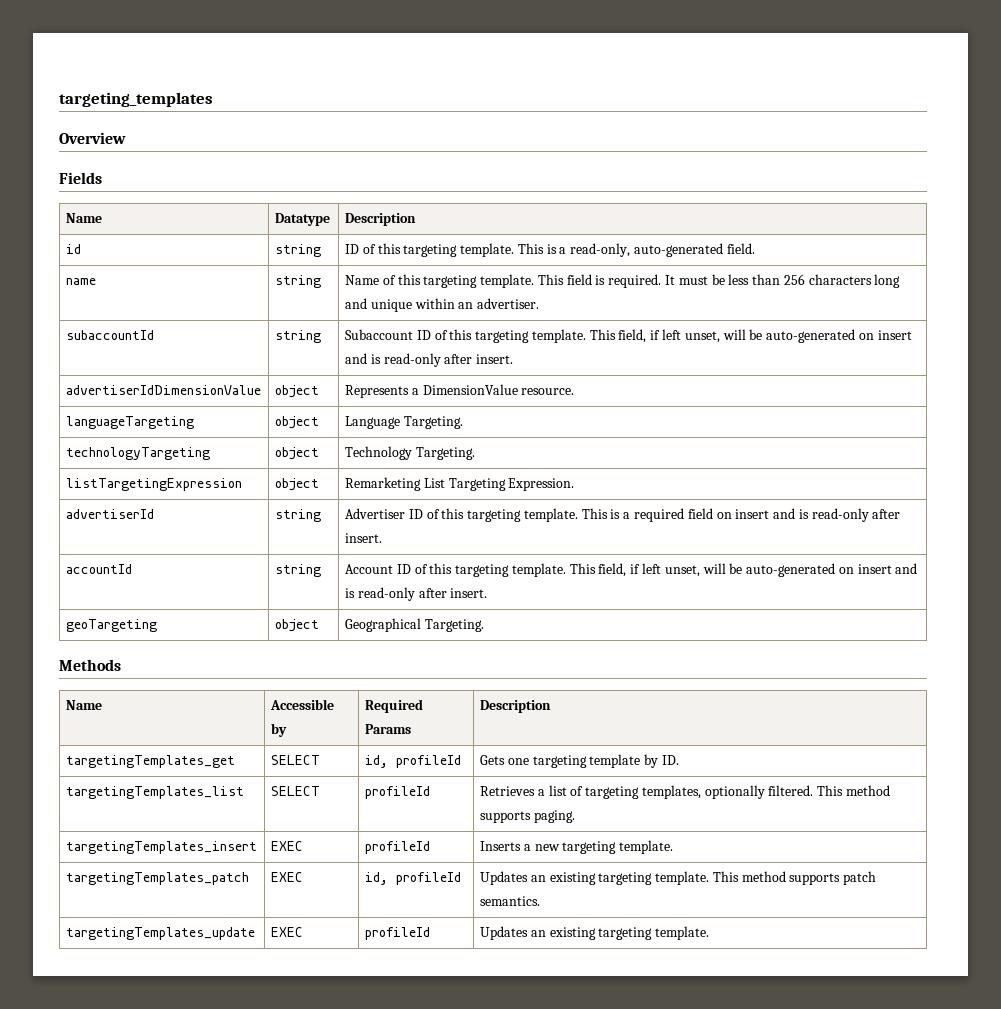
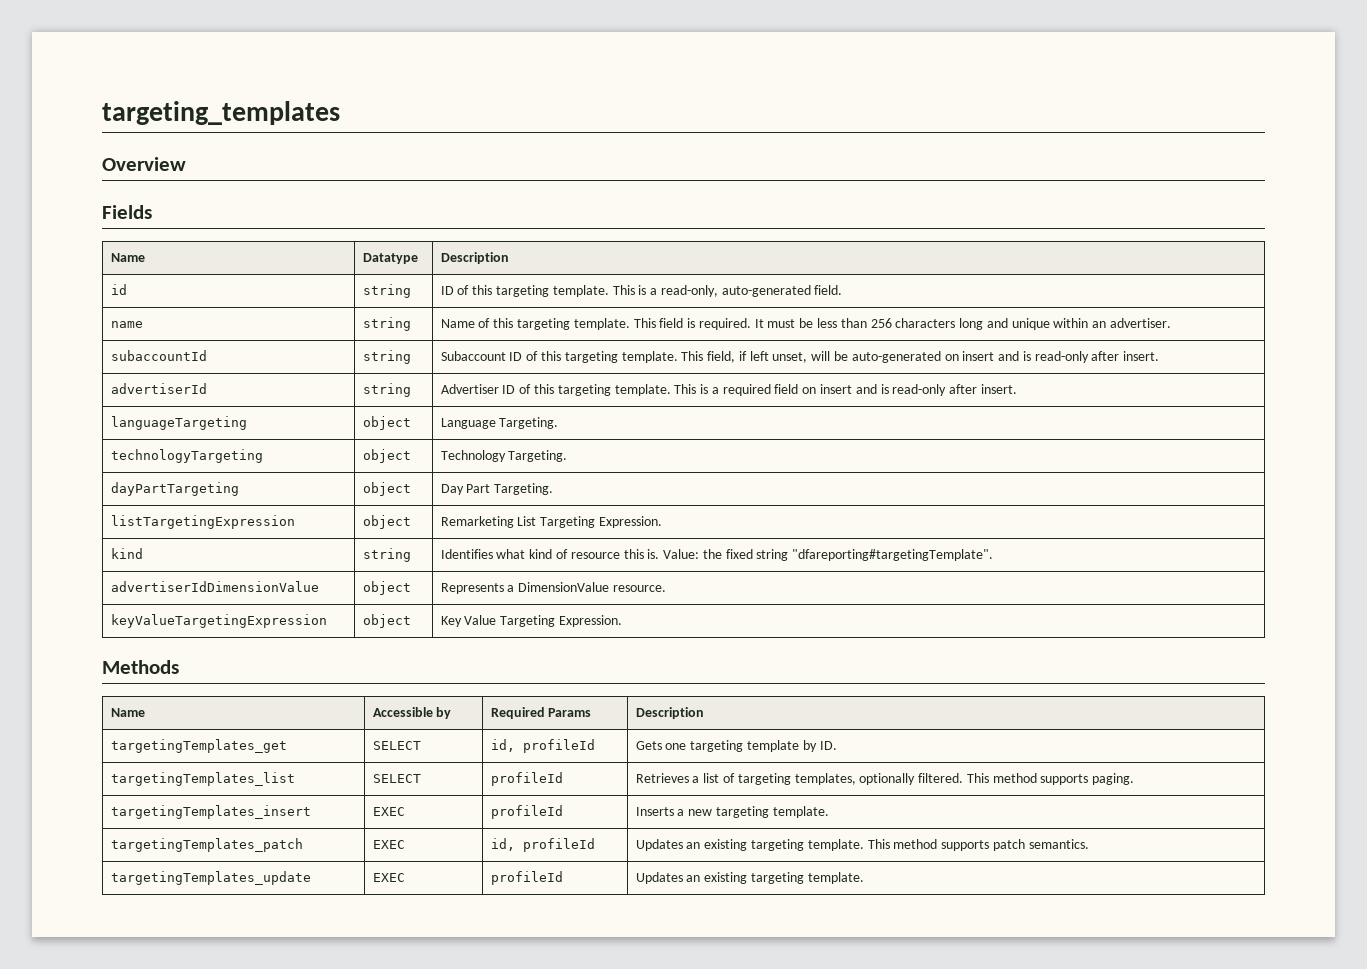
[65,385,261,395] [274,385,319,398] [344,384,575,398] [65,416,194,429] [274,416,319,429] [344,416,463,429] [65,447,210,460] [274,447,319,460] [344,446,475,460] [65,478,242,491] [274,478,319,491] [344,477,575,491] // advertiserIdDimensionValue | object | Represents a DimensionValue resource. // languageTargeting | object | Language Targeting. // technologyTargeting | object | Technology Targeting. // listTargetingExpression | object | Remarketing List Targeting Expression. -> (1160, 356) none
[65,564,132,574] [274,564,321,577] [344,563,918,577] [344,587,488,601] [65,619,157,632] [274,619,319,632] [344,618,484,632] accountId | string | Account ID of this targeting template. This field, if left unset, will be auto-generated on insert and is read-only after insert. // geoTargeting | object | Geographical Targeting. -> [110,416,247,430] [362,416,411,430] [440,417,559,429] [110,449,263,463] [362,449,411,463] [440,450,568,462] [110,482,239,496] [362,482,411,496] [440,483,554,495] [110,515,295,529] [362,515,411,529] [440,516,662,528] [110,548,143,559] [362,548,411,562] [440,549,994,561] [110,581,319,592] [362,581,411,595] [440,582,666,594] [110,614,327,628] [362,614,411,628] [440,615,622,627] languageTargeting | object | Language Targeting. // technologyTargeting | object | Technology Targeting. // dayPartTargeting | object | Day Part Targeting. // listTargetingExpression | object | Remarketing List Targeting Expression. // kind | string | Identifies what kind of resource this is. Value: the fixed string "dfareporting#targetingTemplate". // advertiserIdDimensionValue | object | Represents a DimensionValue resource. // keyValueTargetingExpression | object | Key Value Targeting Expression.

